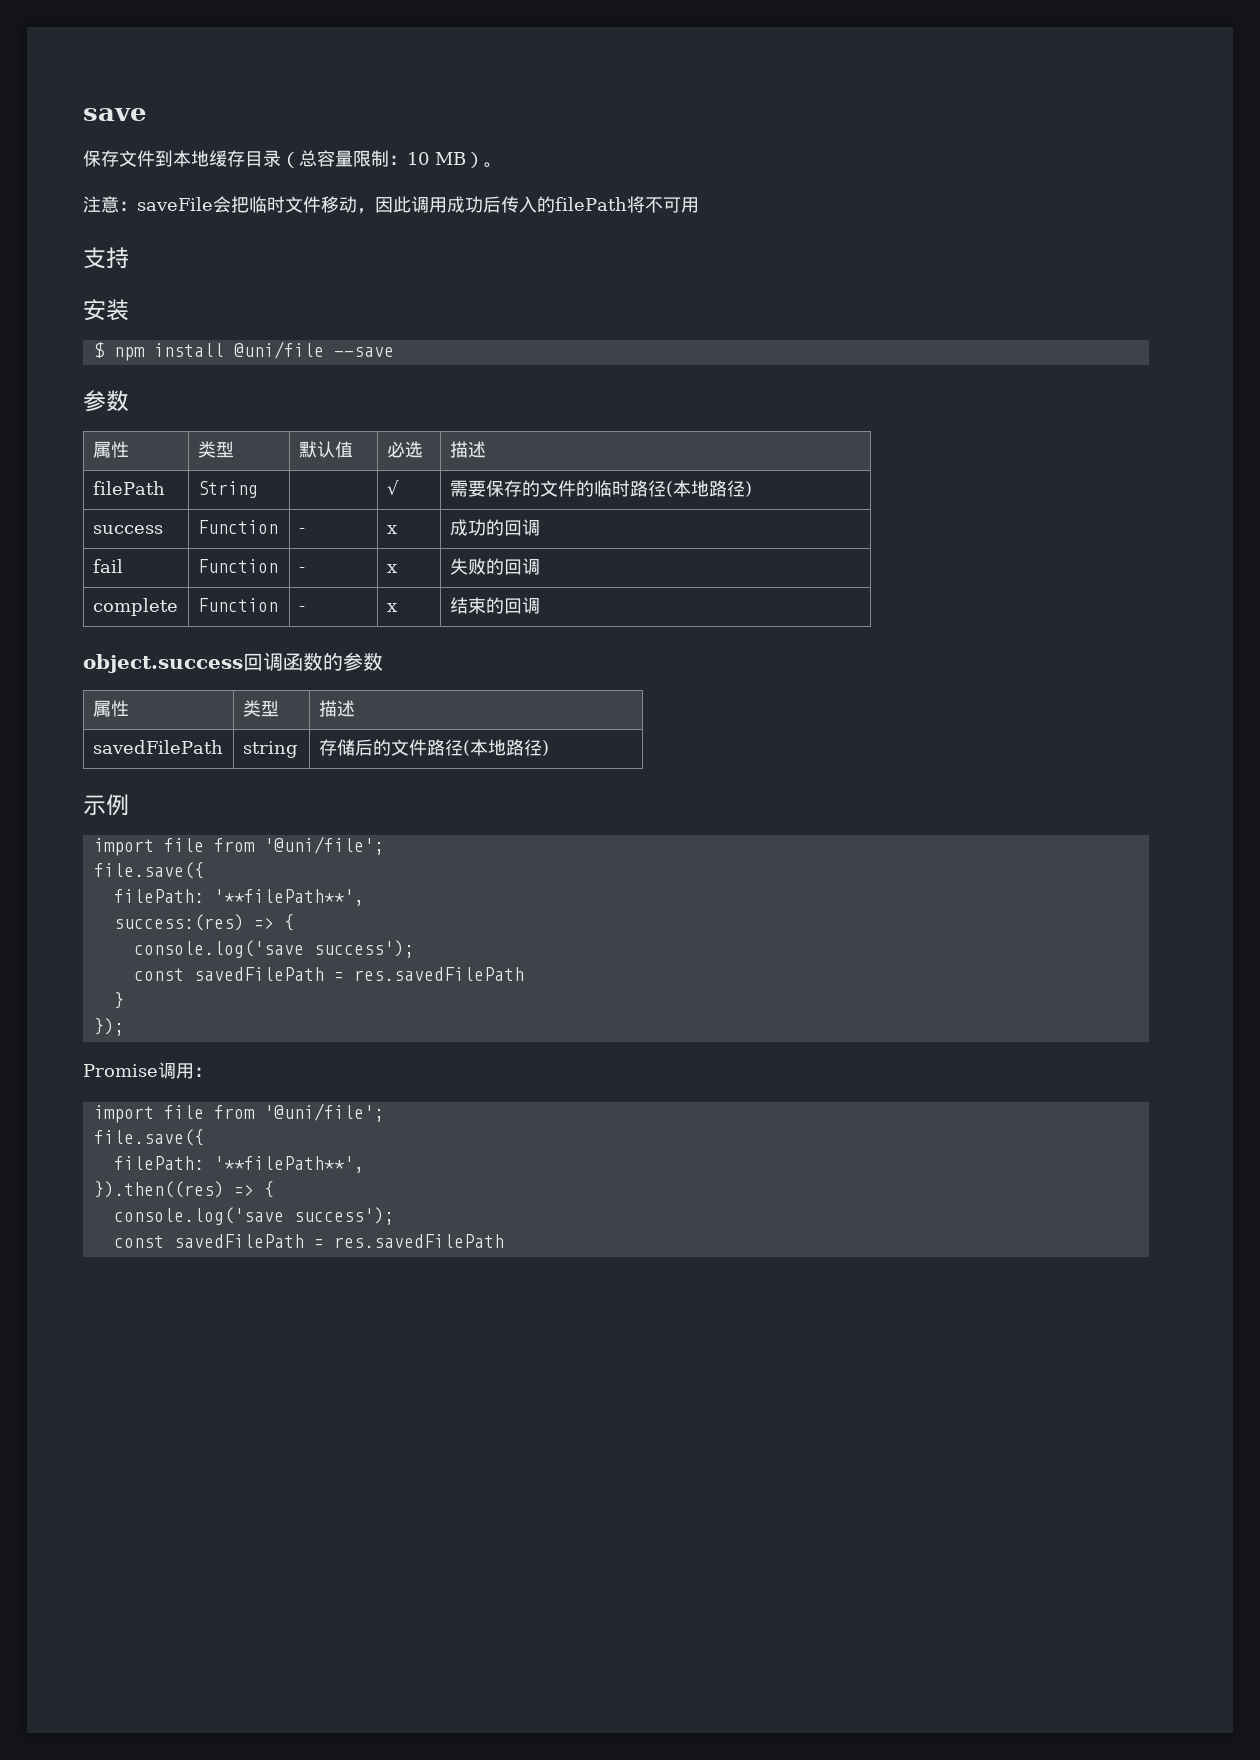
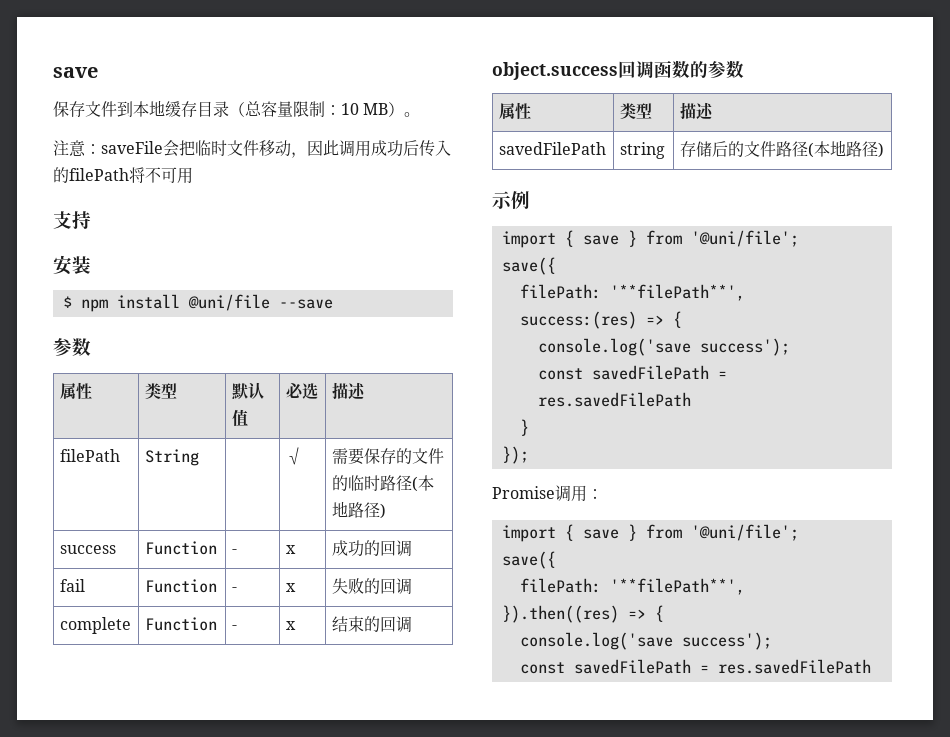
[163,836,384,855] [93,862,204,879] file from '@uni/file'; // file.save({ -> [564,230,799,247] [501,257,556,275] { save } from '@uni/file'; // save({
[163,1103,384,1122] [93,1129,204,1146] file from '@uni/file'; // file.save({ -> [564,524,799,541] [501,551,556,569] { save } from '@uni/file'; // save({

